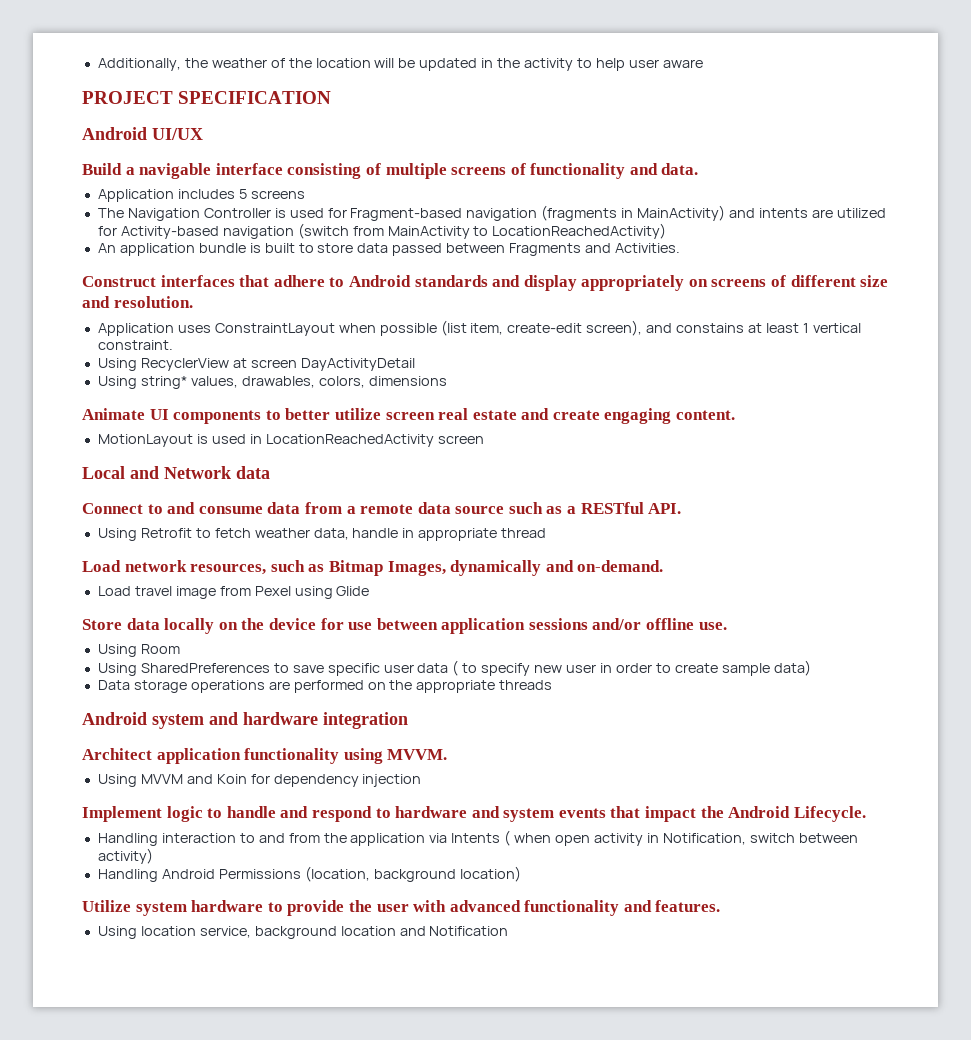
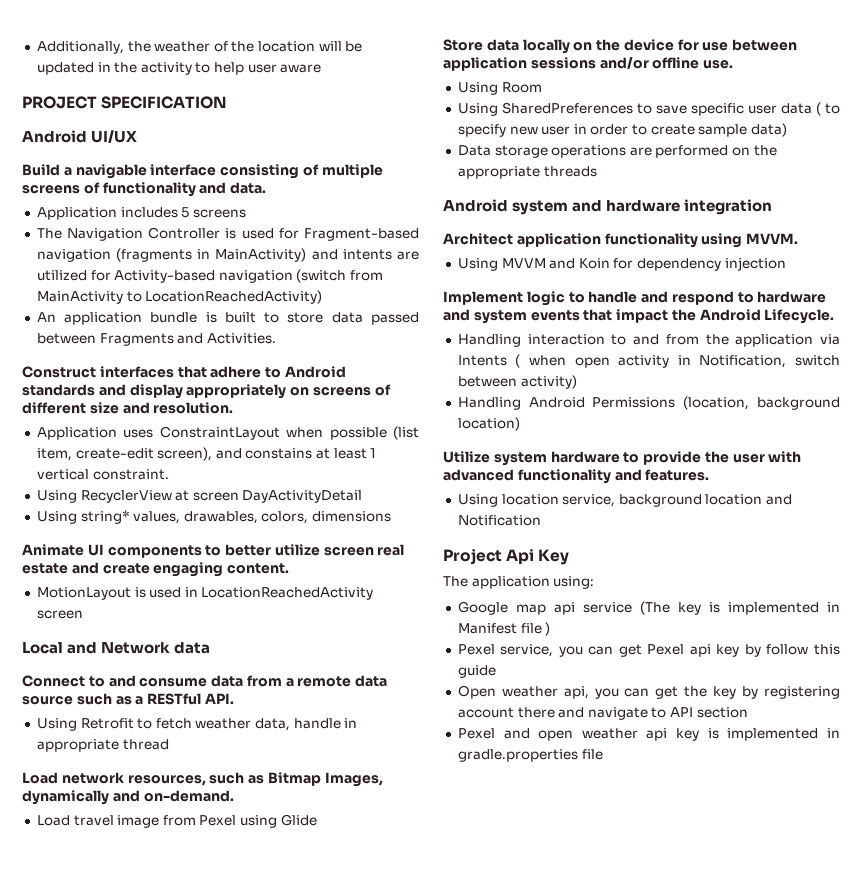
(509, 931) none -> [443,549,570,565] [443,576,595,589] [457,601,840,615] [457,622,551,636] [457,644,840,657] [457,665,496,678] [457,685,840,699] [457,707,748,720] [457,728,840,741] [457,749,603,762] // Project Api Key // The application using: // Google map api service (The key is implemented in Manifest file ) // Pexel service, you can get Pexel api key by follow this guide // Open weather api, you can get the key by registering account there and navigate to API section // Pexel and open weather api key is implemented in gradle.properties file

